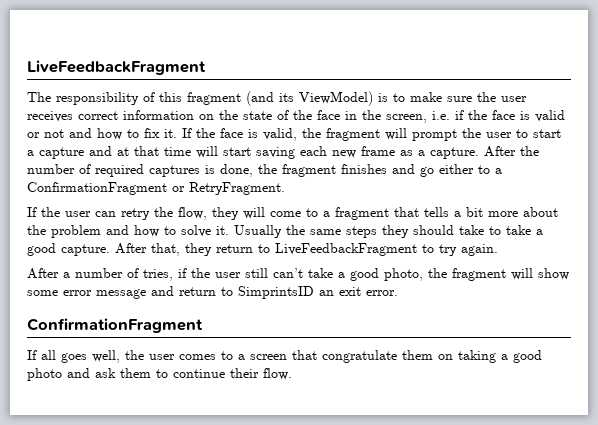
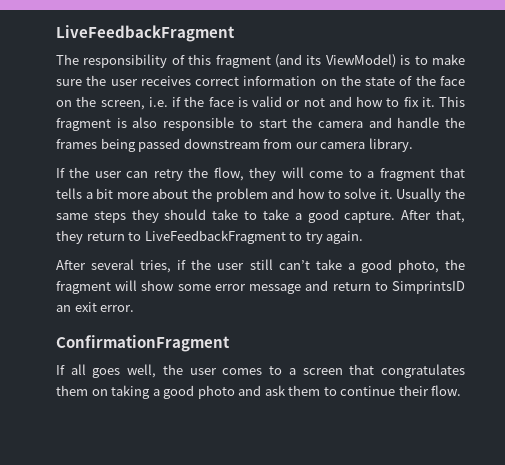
[345,111,357,120] in -> [56,100,72,107] on
[182,128,561,141] [27,146,539,159] [27,164,502,177] [27,182,285,195] If the face is valid, the fragment will prompt the user to start a capture and at that time will start saving each new frame as a capture. After the number of required captures is done, the fragment finishes and go either to a ConfirmationFragment or RetryFragment. -> [439,96,465,107] [56,117,465,131] [56,138,413,152] This fragment is also responsible to start the camera and handle the frames being passed downstream from our camera library.
[63,268,139,278] a number of -> [91,259,135,270] several
[322,350,397,363] congratulate -> [381,364,465,378] congratulates

